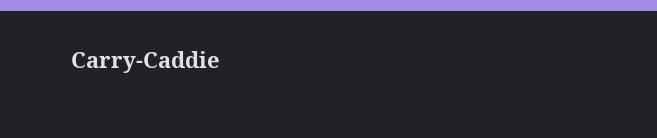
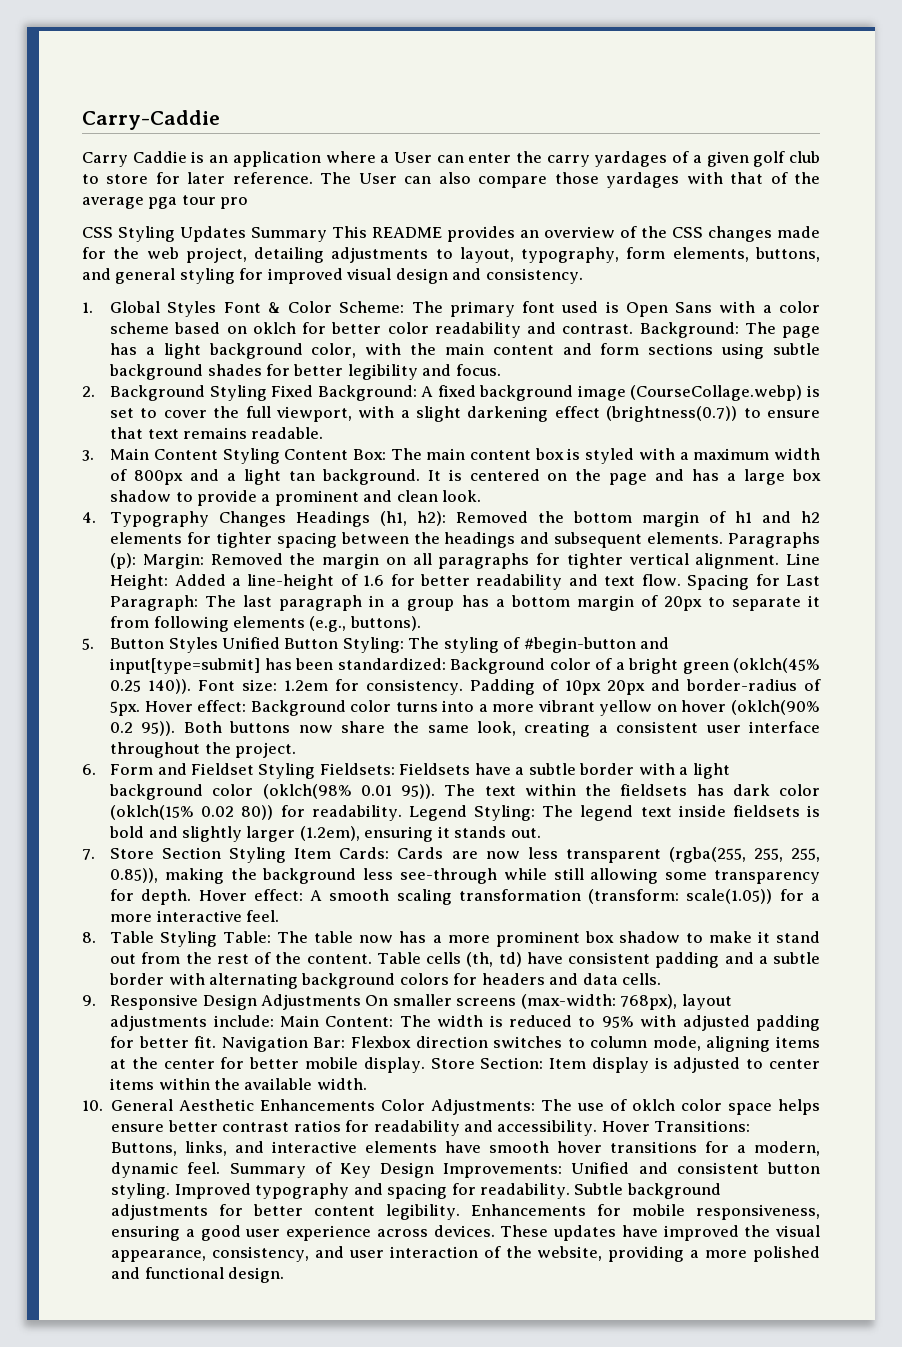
(220, 62) none -> [82,151,821,167] [82,172,821,188] [82,195,249,209] [82,226,820,242] [82,247,820,263] [82,268,583,284] [82,301,821,317] [110,322,820,338] [110,343,820,359] [109,364,501,380] [82,385,821,401] [110,406,820,422] [110,427,324,439] [82,448,820,464] [110,469,821,485] [110,490,482,506] [82,511,820,527] [110,532,821,548] [110,553,820,569] [110,574,821,590] [110,595,821,611] [110,616,421,632] [82,637,670,653] [110,658,821,674] [110,679,821,695] [110,700,820,716] [110,721,820,737] [110,742,296,758] [82,763,730,779] [109,784,820,800] [110,805,821,821] [109,826,541,842] [82,847,820,863] [110,868,820,884] [110,889,820,905] [110,910,279,922] [82,931,820,947] [110,952,820,968] [109,973,662,989] [82,994,732,1010] [110,1015,821,1031] [110,1036,820,1052] [110,1057,820,1073] [110,1078,367,1090] [82,1099,821,1115] [111,1120,751,1136] [111,1141,821,1156] [111,1162,820,1178] [111,1183,721,1199] [111,1204,820,1220] [111,1225,820,1241] [111,1246,820,1262] [111,1267,285,1283] // Carry Caddie is an application where a User can enter the carry yardages of a given golf club to store for later reference. The User can also compare those yardages with that of the average pga tour pro // CSS Styling Updates Summary This README provides an overview of the CSS changes made for the web project, detailing adjustments to layout, typography, form elements, buttons, and general styling for improved visual design and consistency. // 1. Global Styles Font & Color Scheme: The primary font used is Open Sans with a color scheme based on oklch for better color readability and contrast. Background: The page has a light background color, with the main content and form sections using subtle background shades for better legibility and focus. // 2. Background Styling Fixed Background: A fixed background image (CourseCollage.webp) is set to cover the full viewport, with a slight darkening effect (brightness(0.7)) to ensure that text remains readable. // 3. Main Content Styling Content Box: The main content box is styled with a maximum width of 800px and a light tan background. It is centered on the page and has a large box shadow to provide a prominent and clean look. // 4. Typography Changes Headings (h1, h2): Removed the bottom margin of h1 and h2 elements for tighter spacing between the headings and subsequent elements. Paragraphs (p): Margin: Removed the margin on all paragraphs for tighter vertical alignment. Line Height: Added a line-height of 1.6 for better readability and text flow. Spacing for Last Paragraph: The last paragraph in a group has a bottom margin of 20px to separate it from following elements (e.g., buttons). // 5. Button Styles Unified Button Styling: The styling of #begin-button and input[type=submit] has been standardized: Background color of a bright green (oklch(45% 0.25 140)). Font size: 1.2em for consistency. Padding of 10px 20px and border-radius of 5px. Hover effect: Background color turns into a more vibrant yellow on hover (oklch(90% 0.2 95)). Both buttons now share the same look, creating a consistent user interface throughout the project. // 6. Form and Fieldset Styling Fieldsets: Fieldsets have a subtle border with a light background color (oklch(98% 0.01 95)). The text within the fieldsets has dark color (oklch(15% 0.02 80)) for readability. Legend Styling: The legend text inside fieldsets is bold and slightly larger (1.2em), ensuring it stands out. // 7. Store Section Styling Item Cards: Cards are now less transparent (rgba(255, 255, 255, 0.85)), making the background less see-through while still allowing some transparency for depth. Hover effect: A smooth scaling transformation (transform: scale(1.05)) for a more interactive feel. // 8. Table Styling Table: The table now has a more prominent box shadow to make it stand out from the rest of the content. Table cells (th, td) have consistent padding and a subtle border with alternating background colors for headers and data cells. // 9. Responsive Design Adjustments On smaller screens (max-width: 768px), layout adjustments include: Main Content: The width is reduced to 95% with adjusted padding for better fit. Navigation Bar: Flexbox direction switches to column mode, aligning items at the center for better mobile display. Store Section: Item display is adjusted to center items within the available width. // 10. General Aesthetic Enhancements Color Adjustments: The use of oklch color space helps ensure better contrast ratios for readability and accessibility. Hover Transitions: Buttons, links, and interactive elements have smooth hover transitions for a modern, dynamic feel. Summary of Key Design Improvements: Unified and consistent button styling. Improved typography and spacing for readability. Subtle background adjustments for better content legibility. Enhancements for mobile responsiveness, ensuring a good user experience across devices. These updates have improved the visual appearance, consistency, and user interaction of the website, providing a more polished and functional design.

